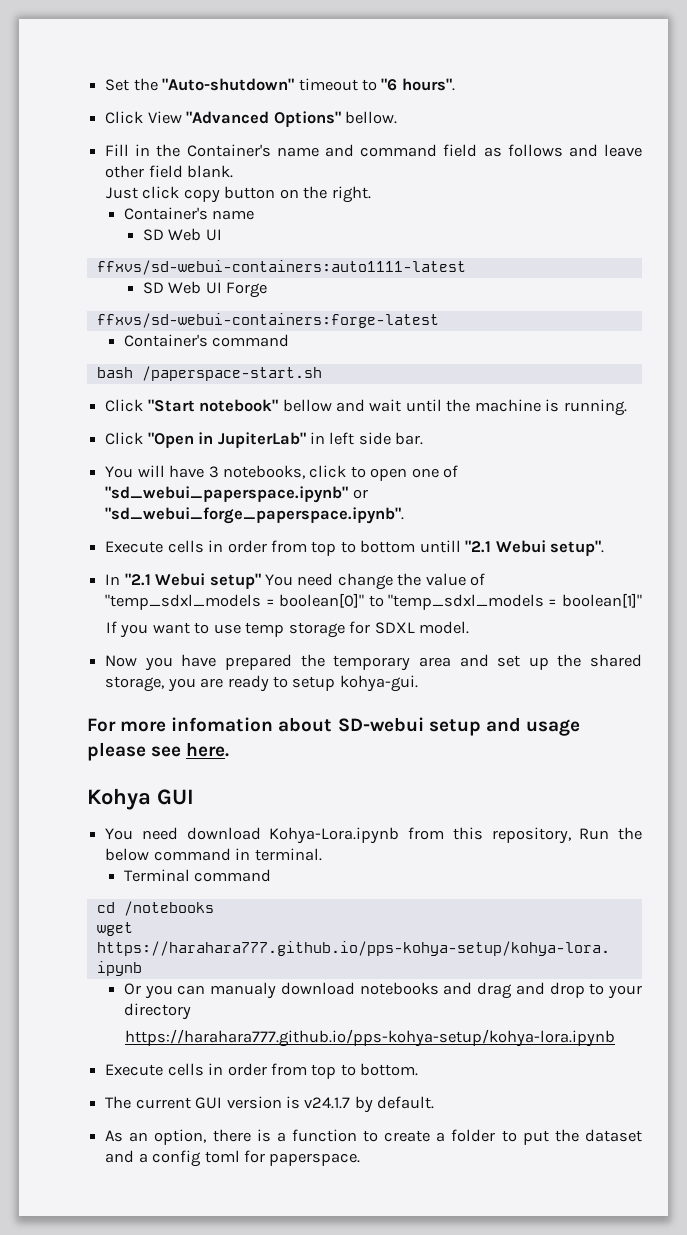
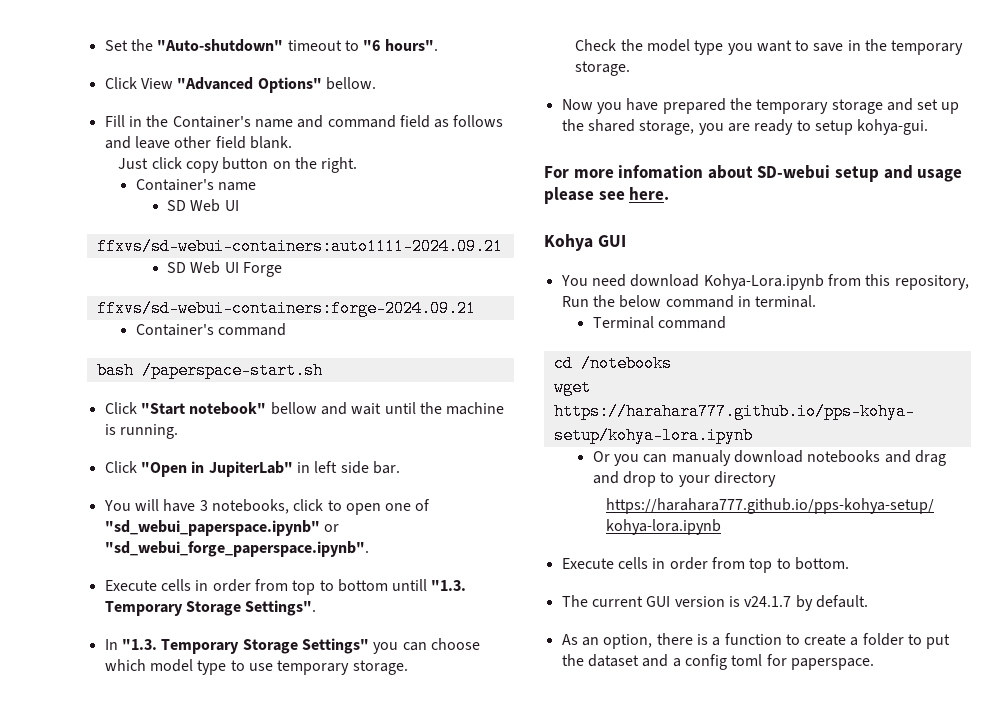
[96,260,466,275] ffxvs/sd-webui-containers:auto1111-latest -> [96,238,503,255] ffxvs/sd-webui-containers:auto1111-2024.09.21
[96,313,439,328] ffxvs/sd-webui-containers:forge-latest -> [96,300,476,317] ffxvs/sd-webui-containers:forge-2024.09.21
[465,540,605,556] [105,573,486,590] [105,593,642,610] [105,621,469,638] "2.1 Webui setup". // In "2.1 Webui setup" You need change the value of "temp_sdxl_models = boolean[0]" to "temp_sdxl_models = boolean[1]" // If you want to use temp storage for SDXL model. -> [431,580,467,591] [104,600,317,616] [104,638,480,654] [104,659,408,675] [575,39,964,55] [575,61,631,76] "1.3. Temporary Storage Settings". // In "1.3. Temporary Storage Settings" you can choose which model type to use temporary storage. // Check the model type you want to save in the temporary storage.
[418,657,451,667] area -> [831,99,883,114] storage

